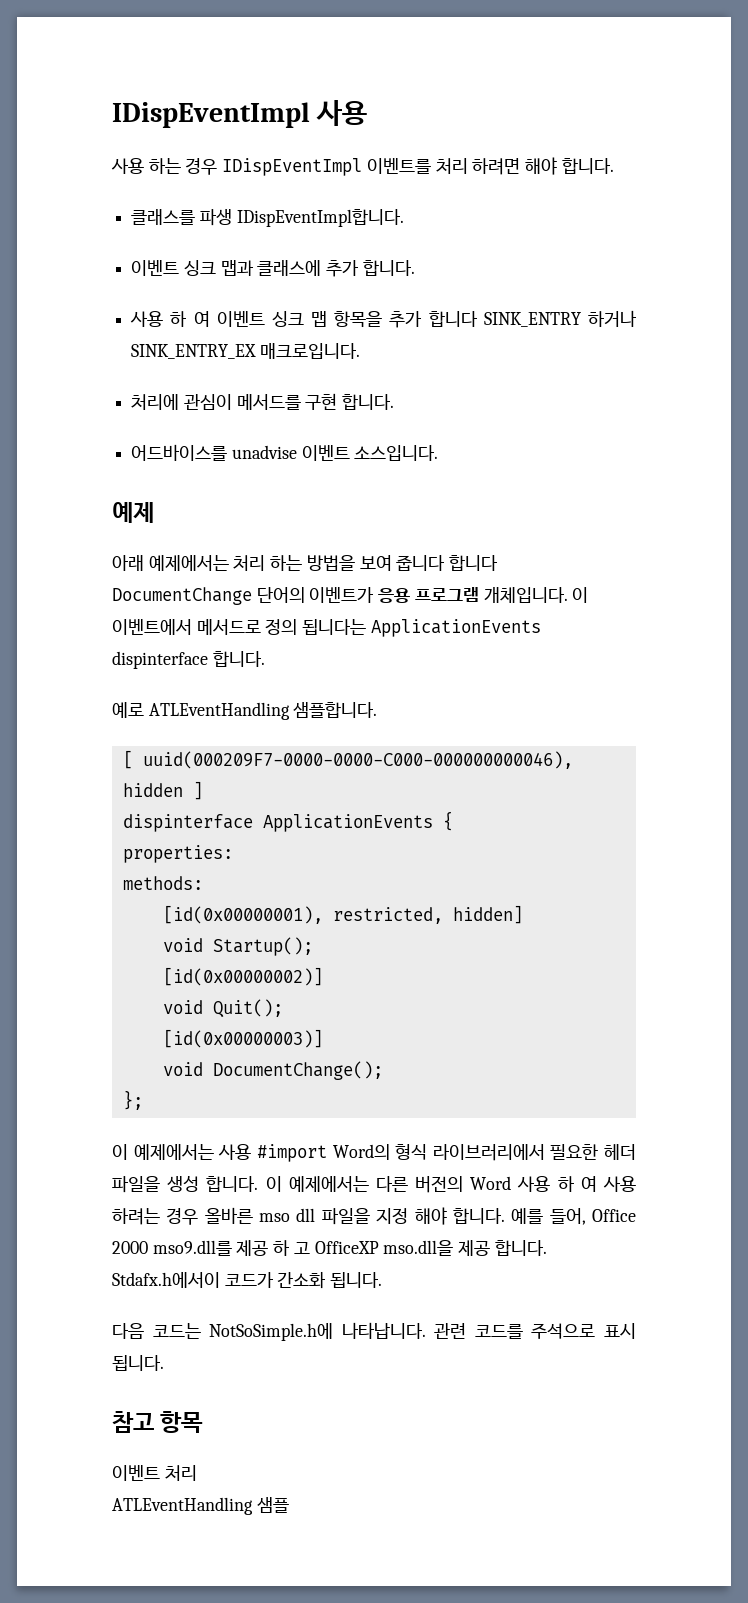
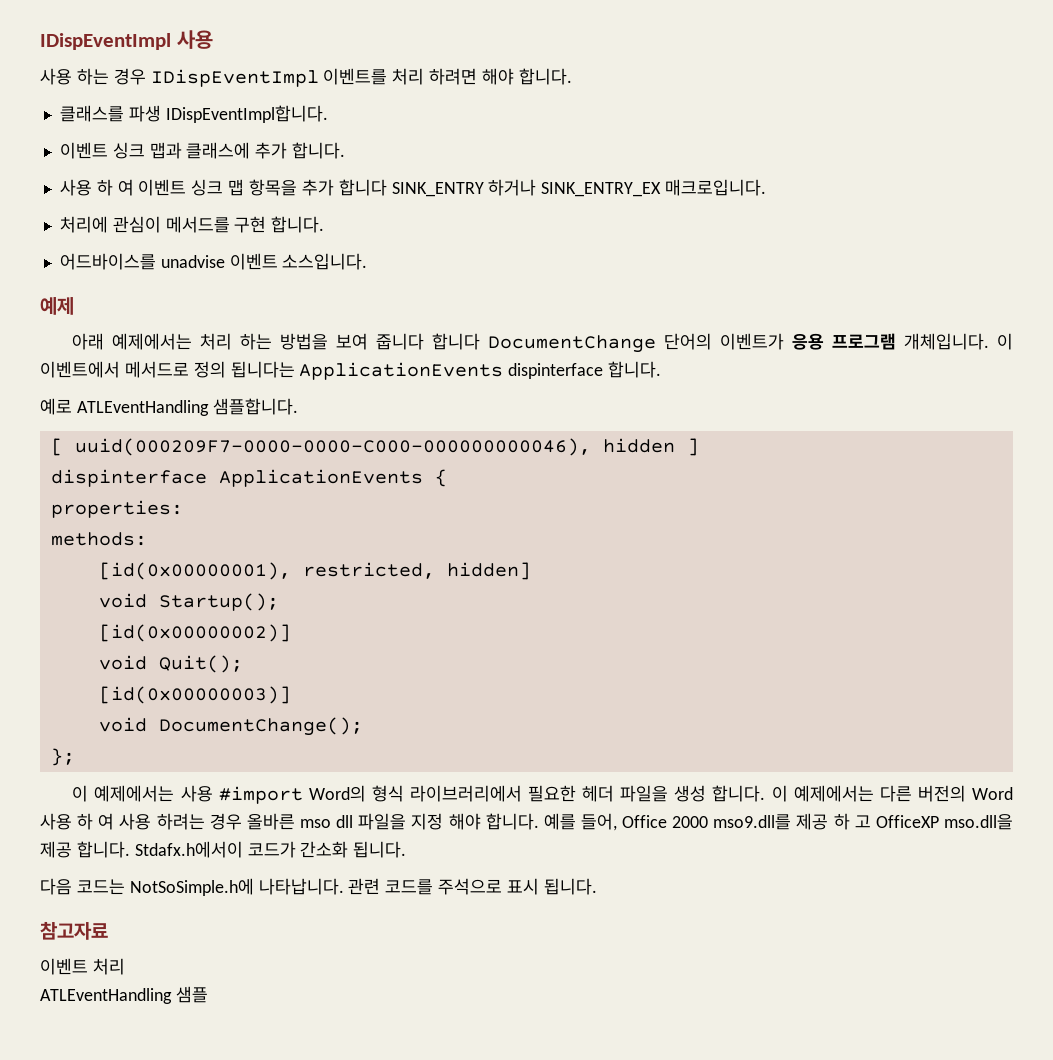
[112,1411,204,1433] 참고 항목 -> [40,921,108,940] 참고자료

